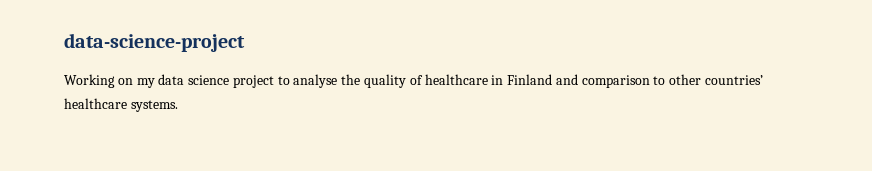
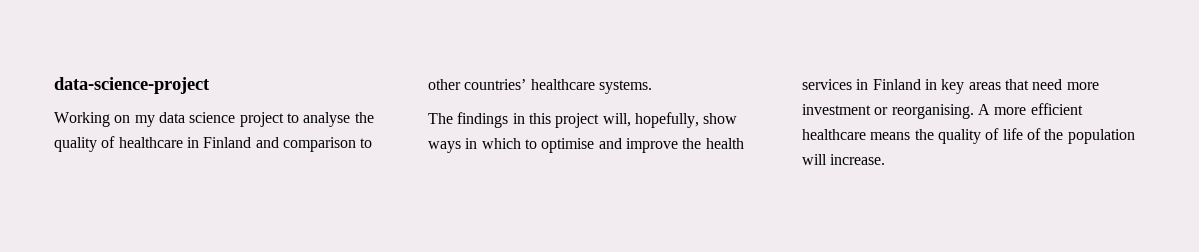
(178, 106) none -> [428,112,738,128] [428,138,744,153] [802,79,1099,94] [802,103,1083,119] [802,128,1135,144] [802,154,886,165] // The findings in this project will, hopefully, show ways in which to optimise and improve the health services in Finland in key areas that need more investment or reorganising. A more efficient healthcare means the quality of life of the population will increase.

